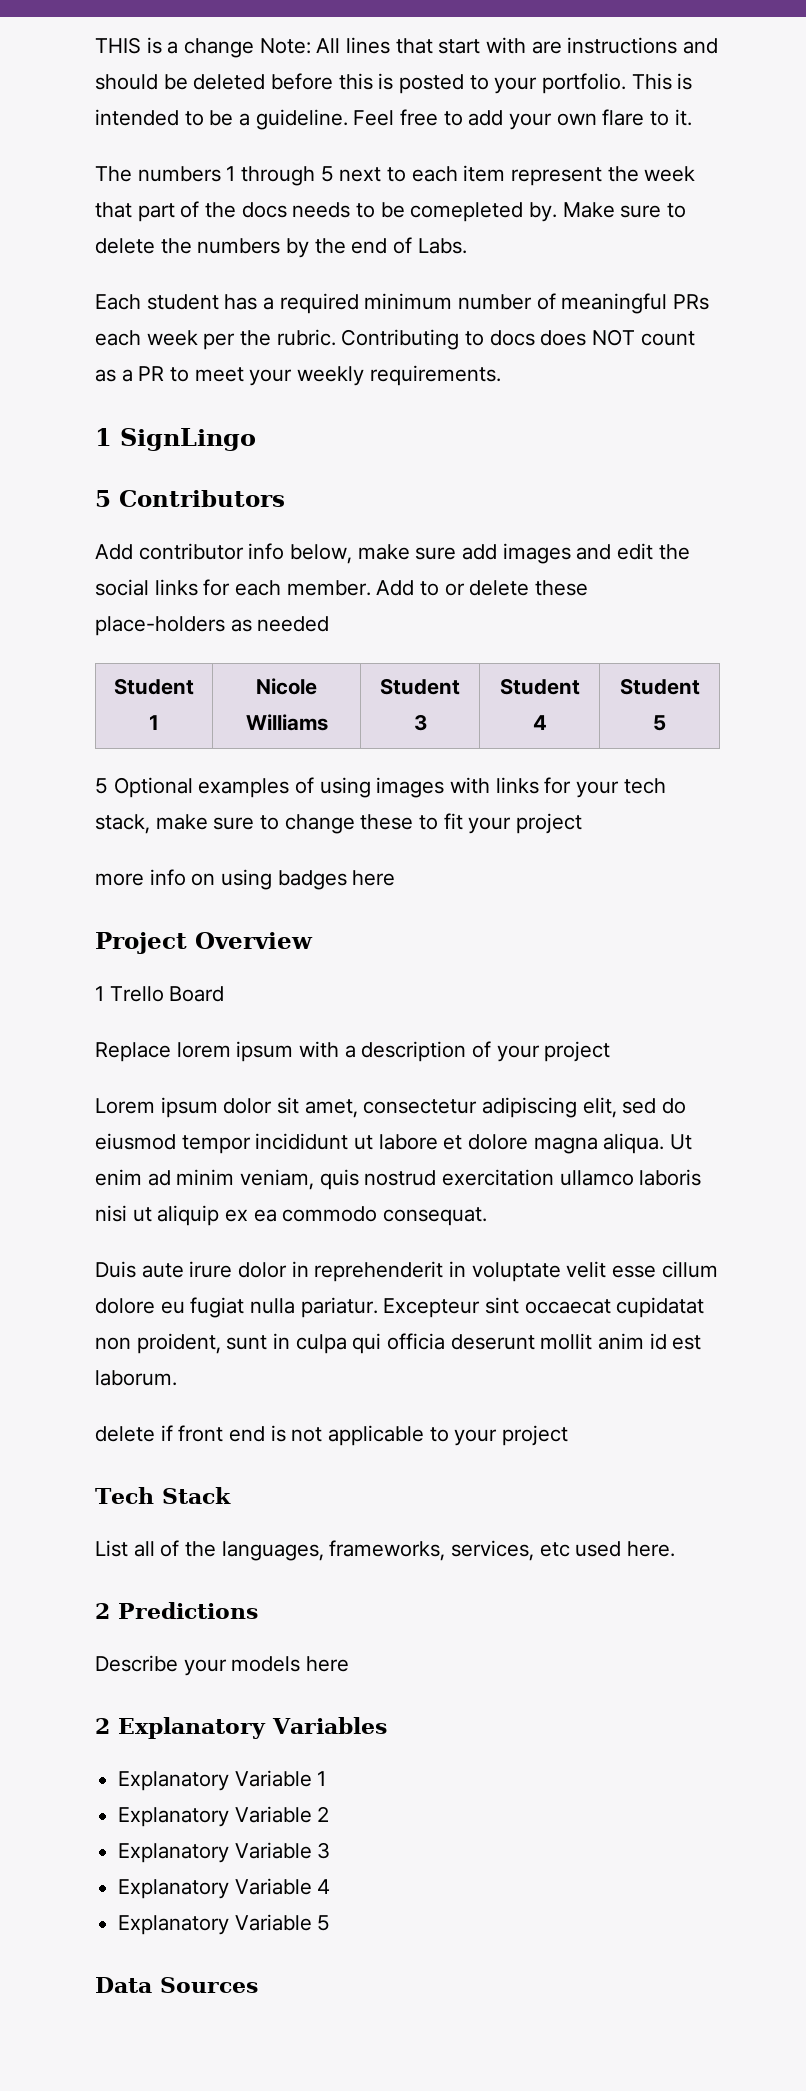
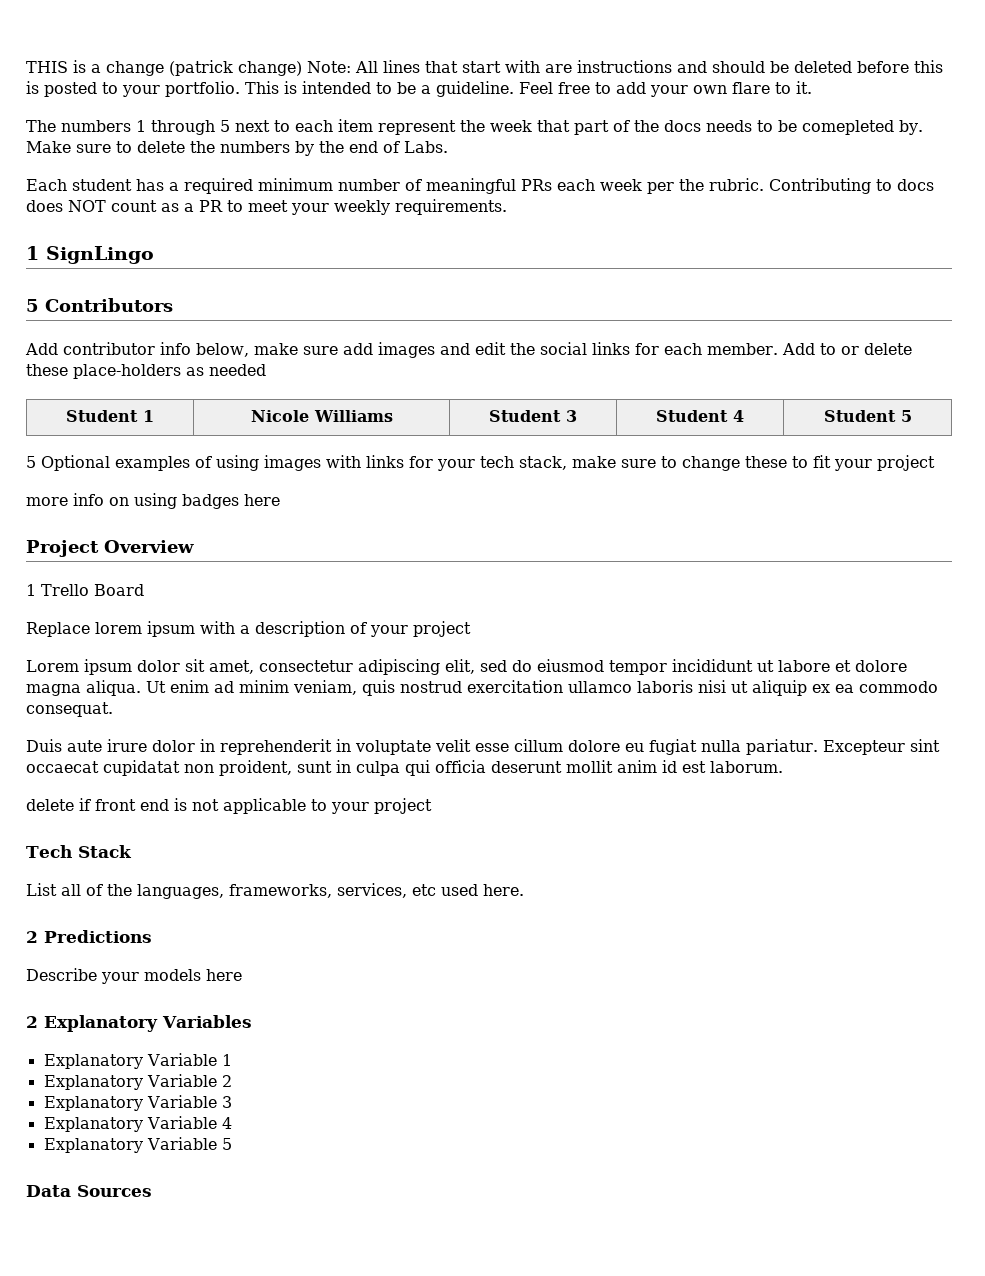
(255, 48) none -> [169,60,302,76] (patrick change)

